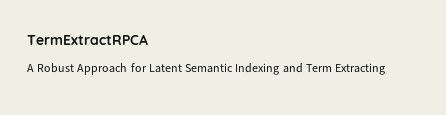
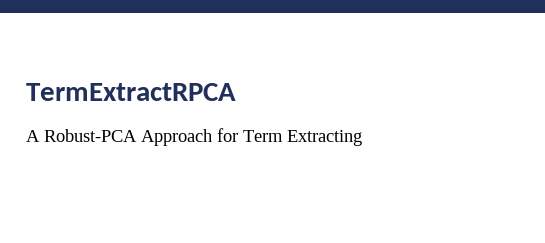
[37,63,75,73] Robust -> [44,129,137,142] Robust-PCA
[148,63,303,75] Latent Semantic Indexing and -> (238, 135) none

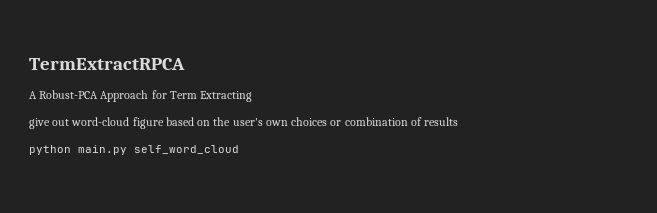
(362, 138) none -> [29,117,459,129] [29,145,239,155] // give out word-cloud figure based on the user's own choices or combination of results // python main.py self_word_cloud

